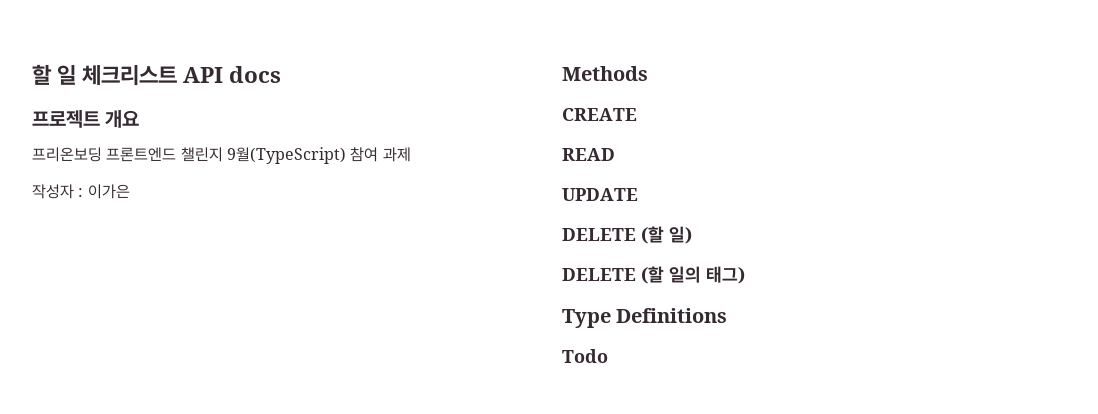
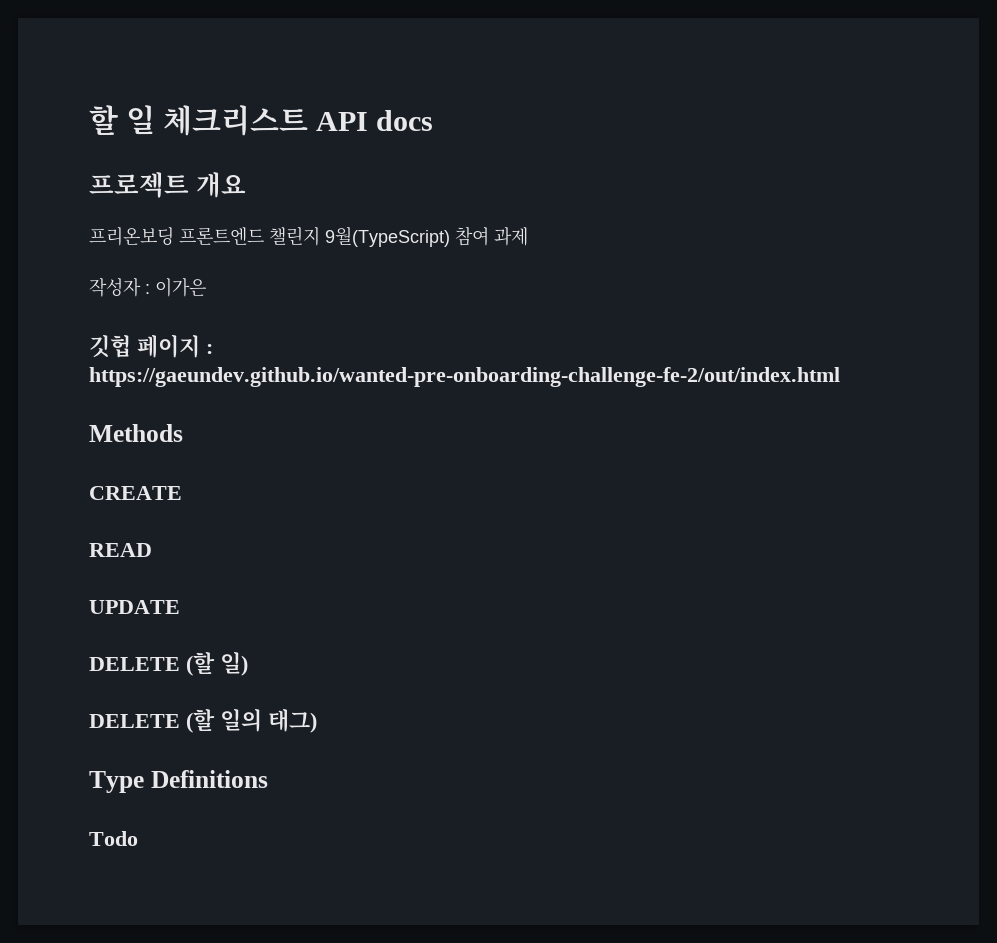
(130, 191) none -> [89,334,213,358] [89,367,840,387] // 깃헙 페이지 : https://gaeundev.github.io/wanted-pre-onboarding-challenge-fe-2/out/index.html

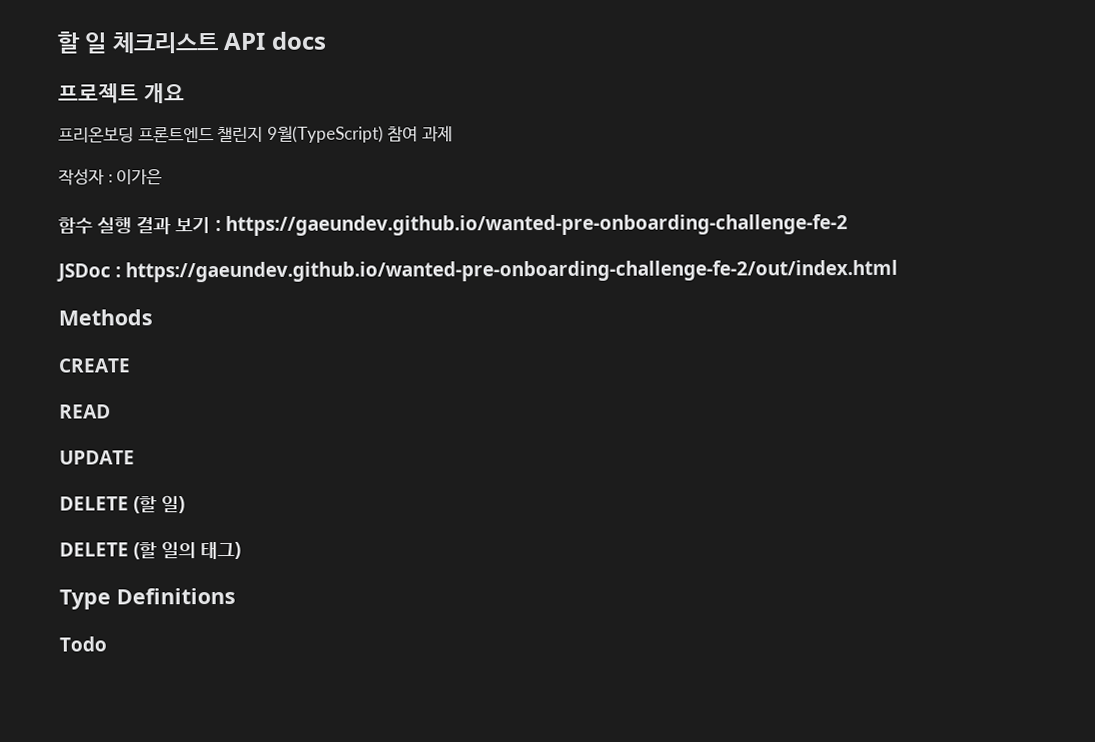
[89,334,200,358] 깃헙 페이지 -> [58,214,848,237] [56,263,111,282] 함수 실행 결과 보기 : https://gaeundev.github.io/wanted-pre-onboarding-challenge-fe-2 // JSDoc

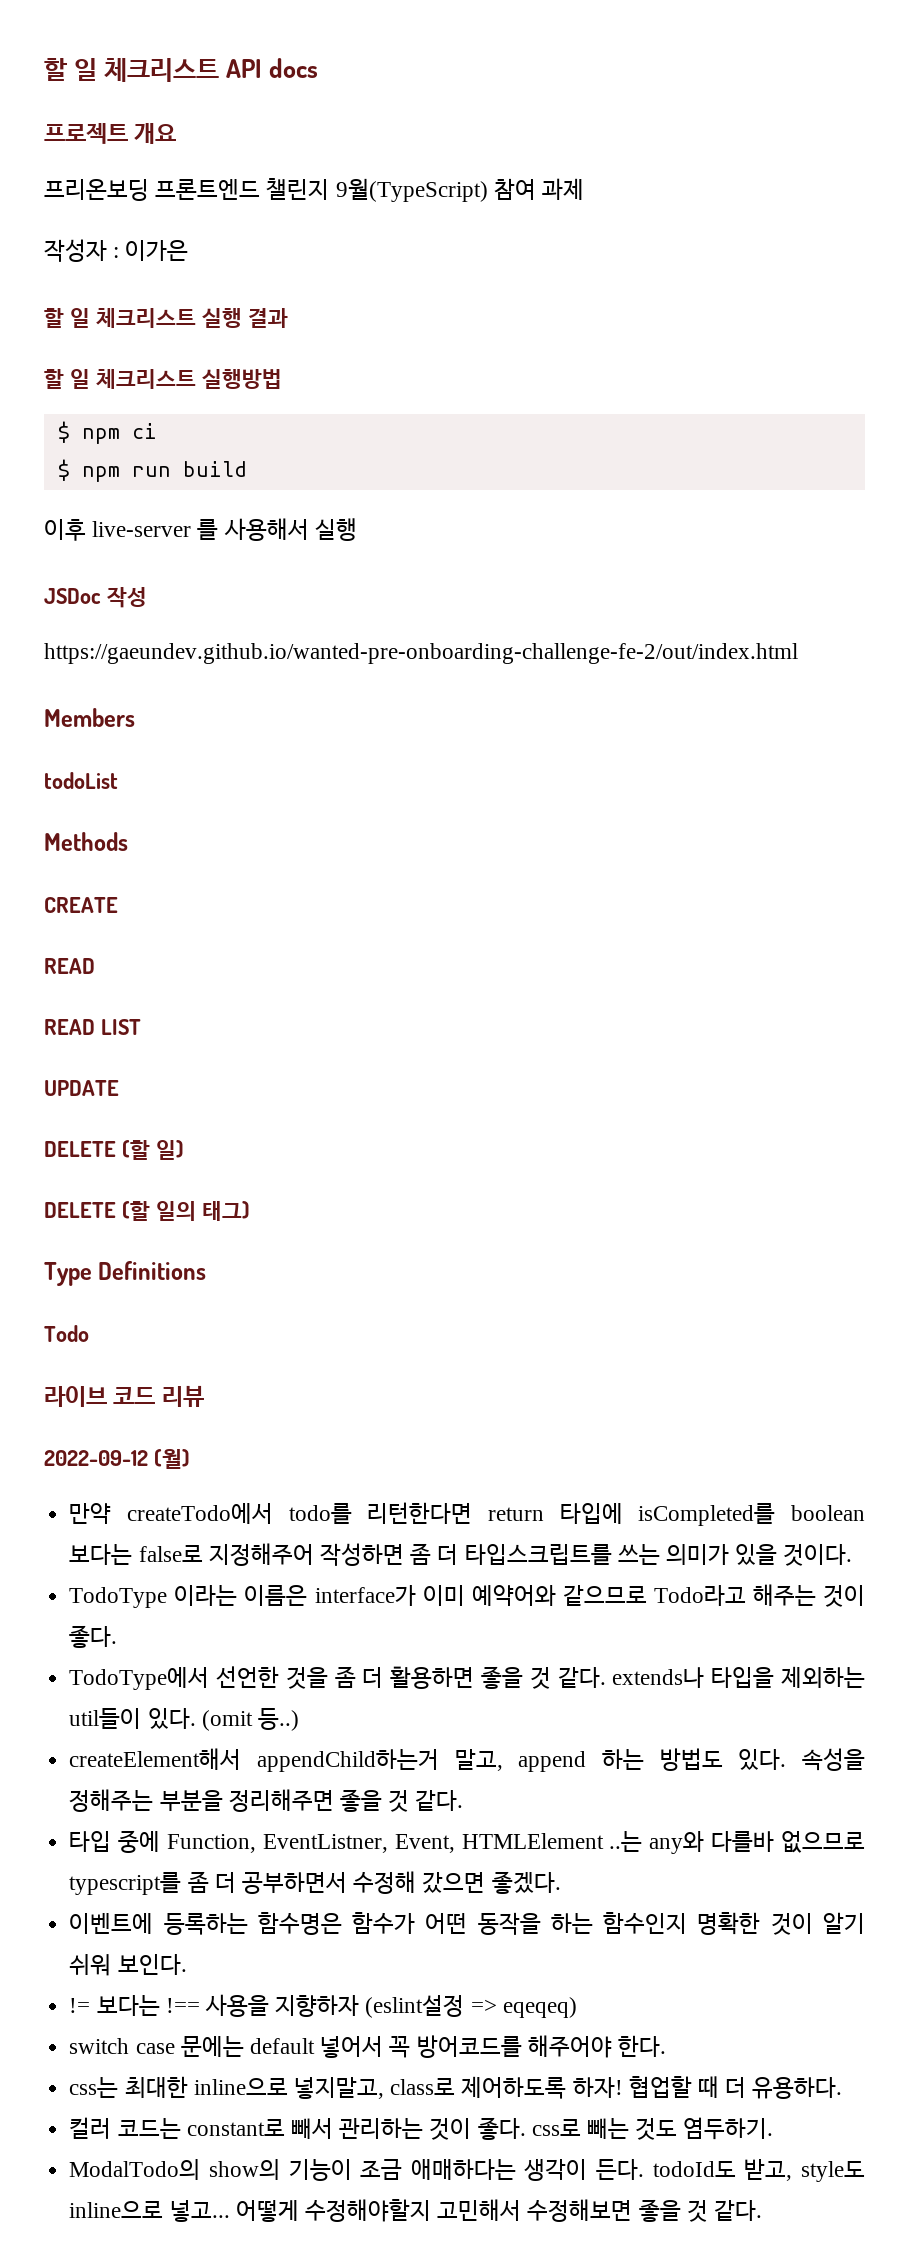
[58,217,93,235] 함수 -> [44,308,196,328] 할 일 체크리스트
[175,214,848,237] 보기 : https://gaeundev.github.io/wanted-pre-onboarding-challenge-fe-2 -> [44,369,282,389] [57,421,157,444] [57,459,247,482] [44,518,357,541] // 할 일 체크리스트 실행방법 // $ npm ci // $ npm run build // 이후 live-server 를 사용해서 실행
[115,266,122,278] : -> [106,587,147,608] 작성 //
(899, 271) none -> [44,708,135,727] [44,772,118,789] // Members // todoList
(111, 411) none -> [44,1019,141,1035] // READ LIST
(107, 644) none -> [44,1385,204,1407] [44,1449,190,1469] [69,1502,865,1526] [69,1543,853,1566] [69,1584,865,1608] [69,1625,118,1648] [69,1666,865,1690] [69,1708,299,1731] [69,1748,865,1772] [69,1789,464,1812] [69,1830,865,1854] [69,1871,561,1895] [69,1912,865,1935] [69,1954,187,1976] [69,1994,577,2018] [69,2035,666,2058] [69,2076,843,2099] [69,2117,774,2140] [69,2159,865,2182] [69,2199,762,2222] // 라이브 코드 리뷰 // 2022-09-12 (월) // 만약 createTodo에서 todo를 리턴한다면 return 타입에 isCompleted를 boolean 보다는 false로 지정해주어 작성하면 좀 더 타입스크립트를 쓰는 의미가 있을 것이다. // TodoType 이라는 이름은 interface가 이미 예약어와 같으므로 Todo라고 해주는 것이 좋다. // TodoType에서 선언한 것을 좀 더 활용하면 좋을 것 같다. extends나 타입을 제외하는 util들이 있다. (omit 등..) // createElement해서 appendChild하는거 말고, append 하는 방법도 있다. 속성을 정해주는 부분을 정리해주면 좋을 것 같다. // 타입 중에 Function, EventListner, Event, HTMLElement ..는 any와 다를바 없으므로 typescript를 좀 더 공부하면서 수정해 갔으면 좋겠다. // 이벤트에 등록하는 함수명은 함수가 어떤 동작을 하는 함수인지 명확한 것이 알기 쉬워 보인다. // != 보다는 !== 사용을 지향하자 (eslint설정 => eqeqeq) // switch case 문에는 default 넣어서 꼭 방어코드를 해주어야 한다. // css는 최대한 inline으로 넣지말고, class로 제어하도록 하자! 협업할 때 더 유용하다. // 컬러 코드는 constant로 빼서 관리하는 것이 좋다. css로 빼는 것도 염두하기. // ModalTodo의 show의 기능이 조금 애매하다는 생각이 든다. todoId도 받고, style도 inline으로 넣고... 어떻게 수정해야할지 고민해서 수정해보면 좋을 것 같다.

